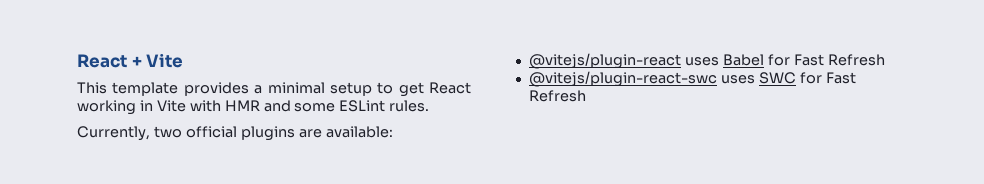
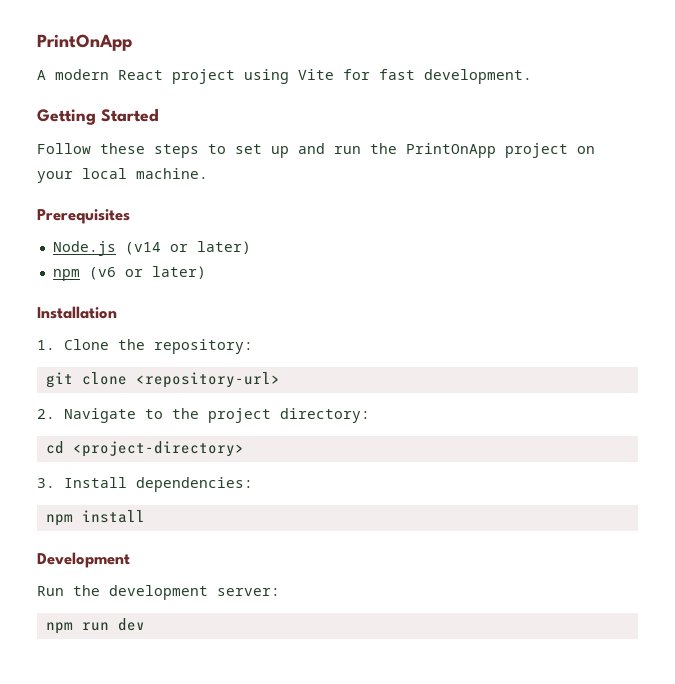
[77,53,184,68] [77,82,471,97] [77,100,430,115] [77,126,393,141] [528,53,885,69] [528,71,856,87] [528,90,586,102] React + Vite // This template provides a minimal setup to get React working in Vite with HMR and some ESLint rules. // Currently, two official plugins are available: // @vitejs/plugin-react uses Babel for Fast Refresh // @vitejs/plugin-react-swc uses SWC for Fast Refresh -> [37,34,132,51] [37,69,532,84] [37,108,159,125] [37,143,595,158] [37,168,208,183] [37,209,130,224] [52,241,251,256] [52,266,206,281] [37,306,117,319] [37,339,254,354] [45,372,280,388] [37,408,371,423] [45,441,244,457] [37,477,254,492] [45,510,145,526] [37,552,130,568] [37,585,280,600] [45,618,145,634] PrintOnApp // A modern React project using Vite for fast development. // Getting Started // Follow these steps to set up and run the PrintOnApp project on your local machine. // Prerequisites // Node.js (v14 or later) // npm (v6 or later) // Installation // 1. Clone the repository: // git clone <repository-url> // 2. Navigate to the project directory: // cd <project-directory> // 3. Install dependencies: // npm install // Development // Run the development server: // npm run dev

